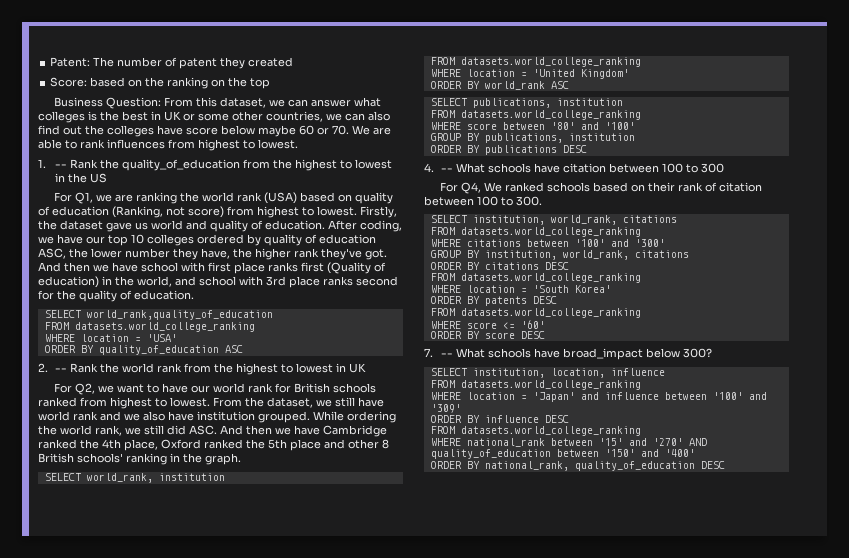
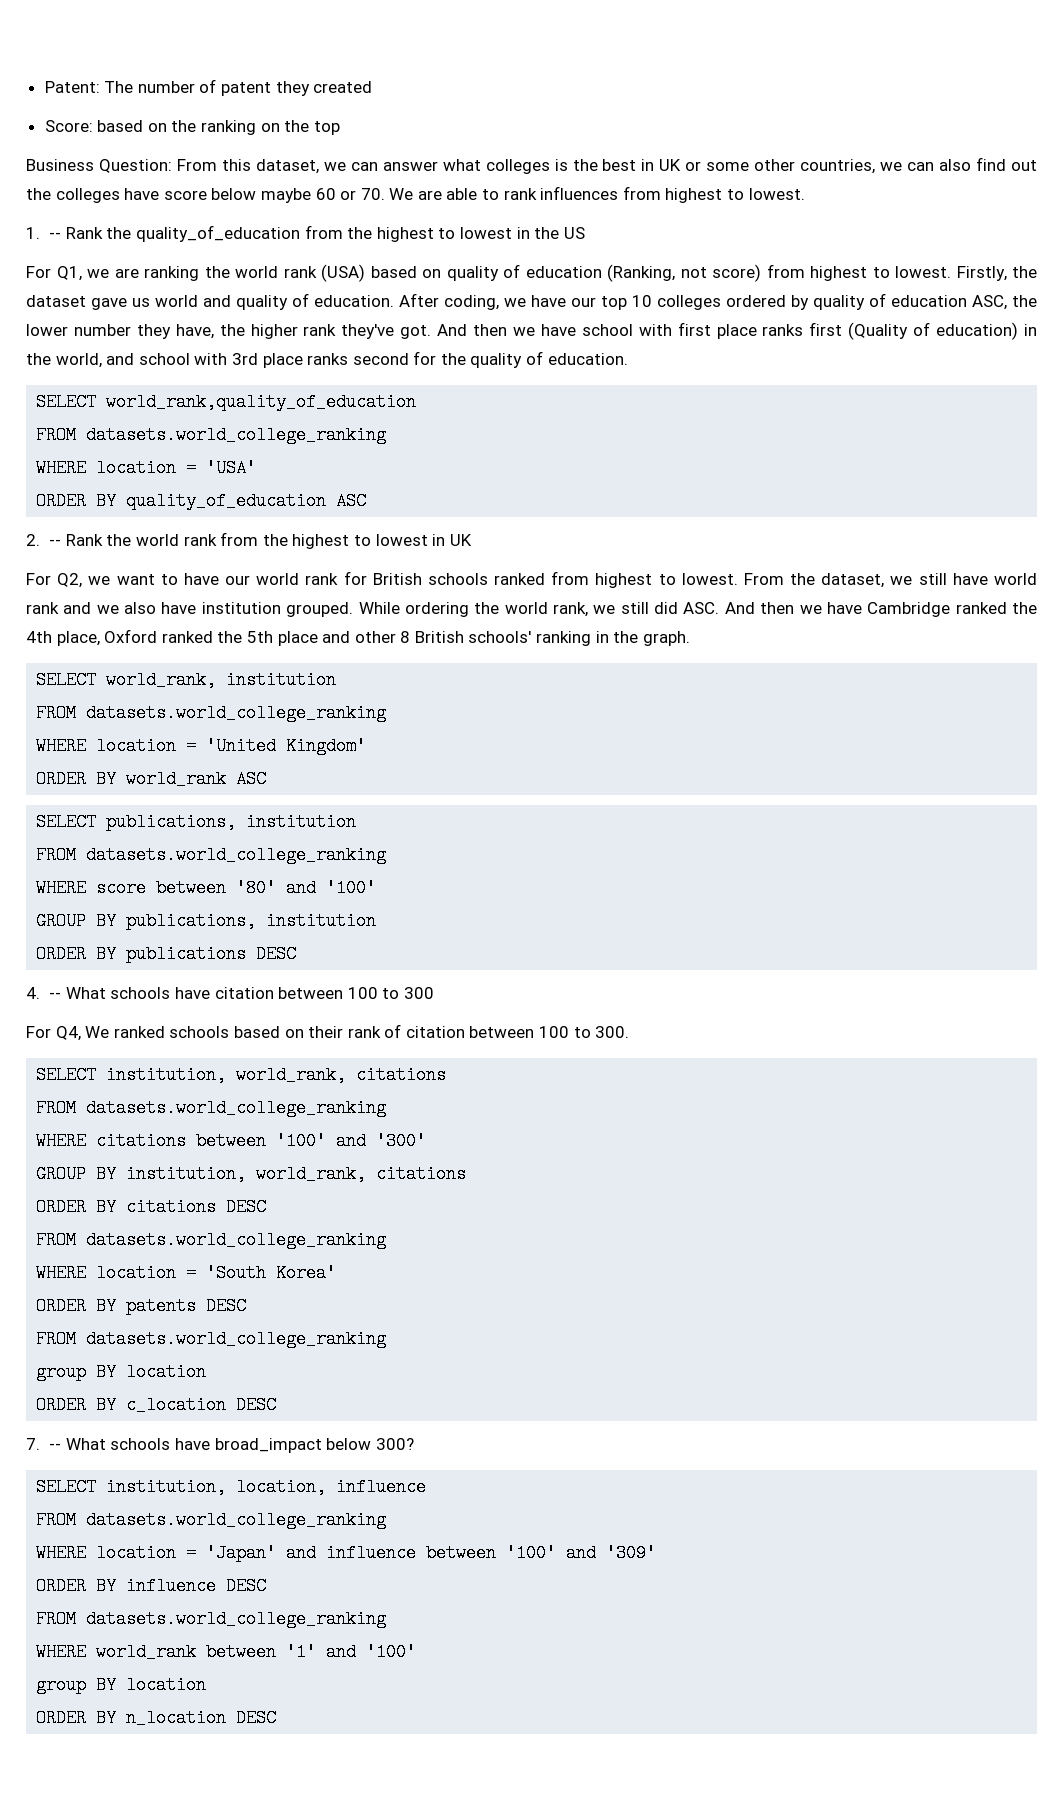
[430,320,545,329] [430,331,515,339] WHERE score <= '60' // ORDER BY score -> [36,1363,207,1381] [36,1396,227,1414] group BY location // ORDER BY c_location
[466,438,707,447] [430,449,695,459] [430,461,695,471] national_rank between '15' and '270' AND quality_of_education between '150' and '400' // ORDER BY national_rank, quality_of_education -> [96,1643,417,1661] [36,1676,207,1694] [36,1709,227,1727] world_rank between '1' and '100' // group BY location // ORDER BY n_location

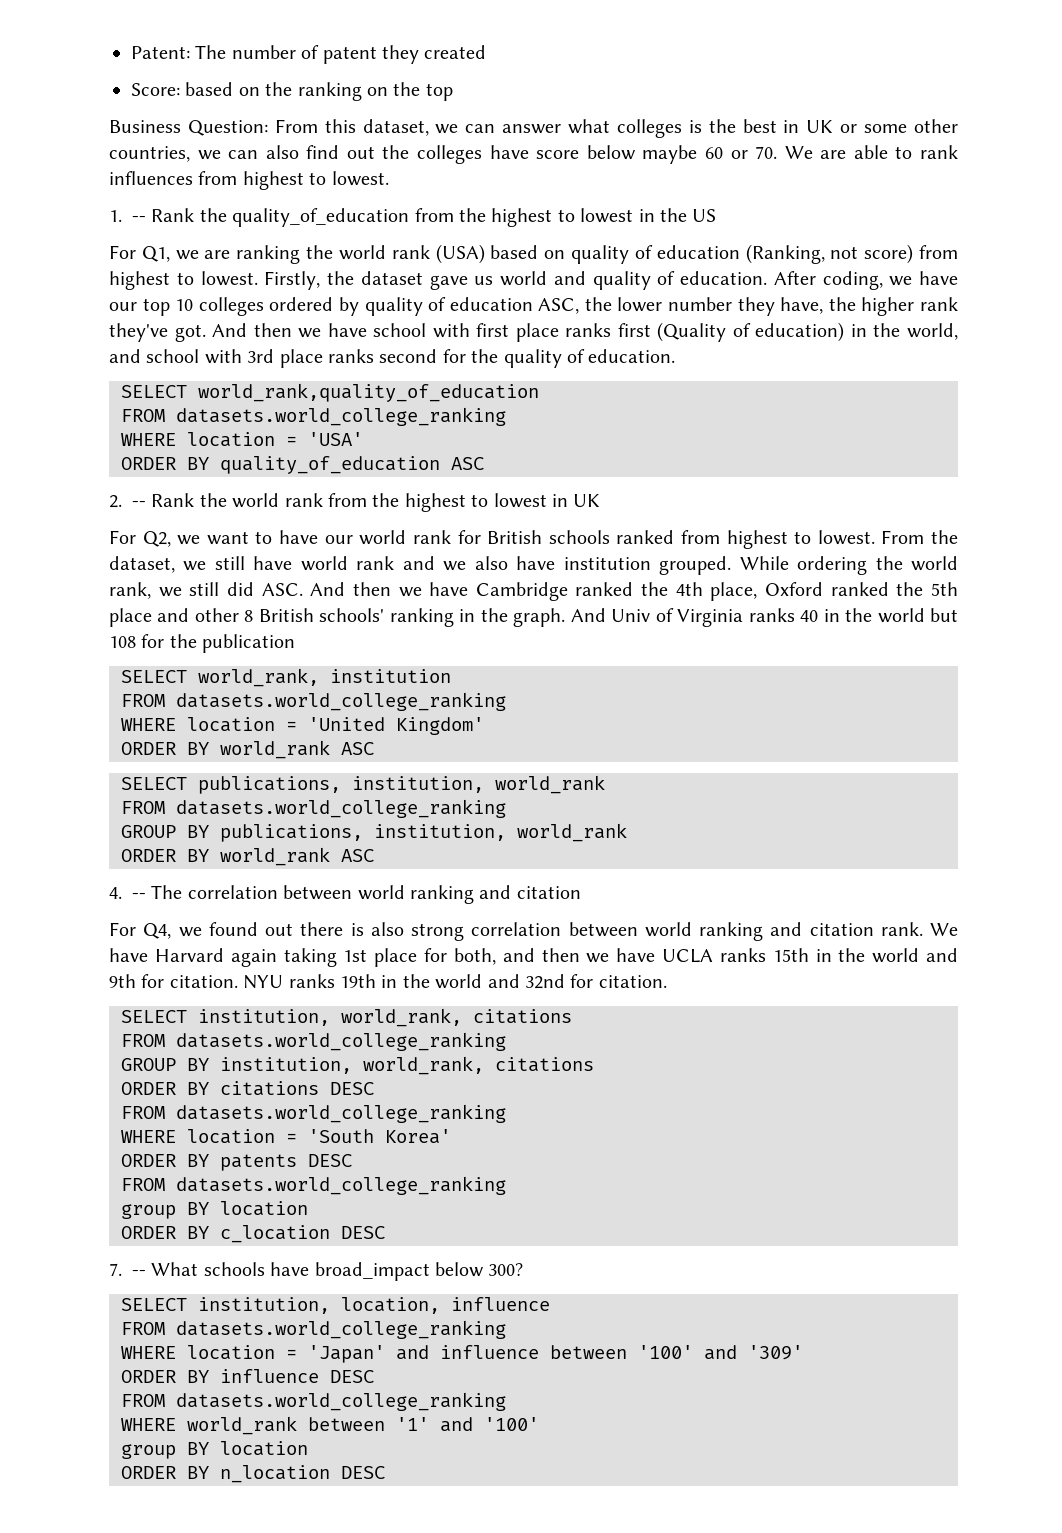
(690, 638) none -> [570,608,959,627] [109,634,296,653] And Univ of Virginia ranks 40 in the world but 108 for the publication
[246,813,357,831] [36,846,387,864] [36,879,377,897] institution // FROM datasets.world_college_ranking // WHERE score between '80' and '100' -> [352,775,605,794] [121,799,506,818] institution, world_rank // FROM datasets.world_college_ranking
[266,912,377,930] [36,945,297,963] institution // ORDER BY publications DESC -> [374,823,627,842] [121,847,374,866] institution, world_rank // ORDER BY world_rank ASC
[65,987,434,999] [26,1024,630,1041] What schools have citation between 100 to 300 // For Q4, We ranked schools based on their rank of citation between 100 to 300. -> [151,885,581,904] [109,922,958,941] [109,948,959,967] [109,974,667,989] The correlation between world ranking and citation // For Q4, we found out there is also strong correlation between world ranking and citation rank. We have Harvard again taking 1st place for both, and then we have UCLA ranks 15th in the world and 9th for citation. NYU ranks 19th in the world and 32nd for citation.
[36,1132,427,1150] // WHERE citations between '100' and '300' -> (506, 1041) none

